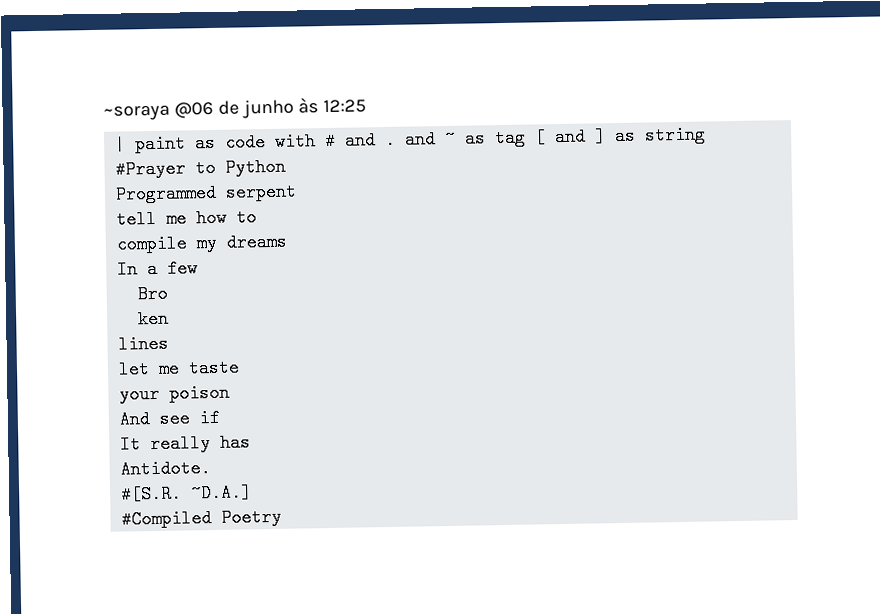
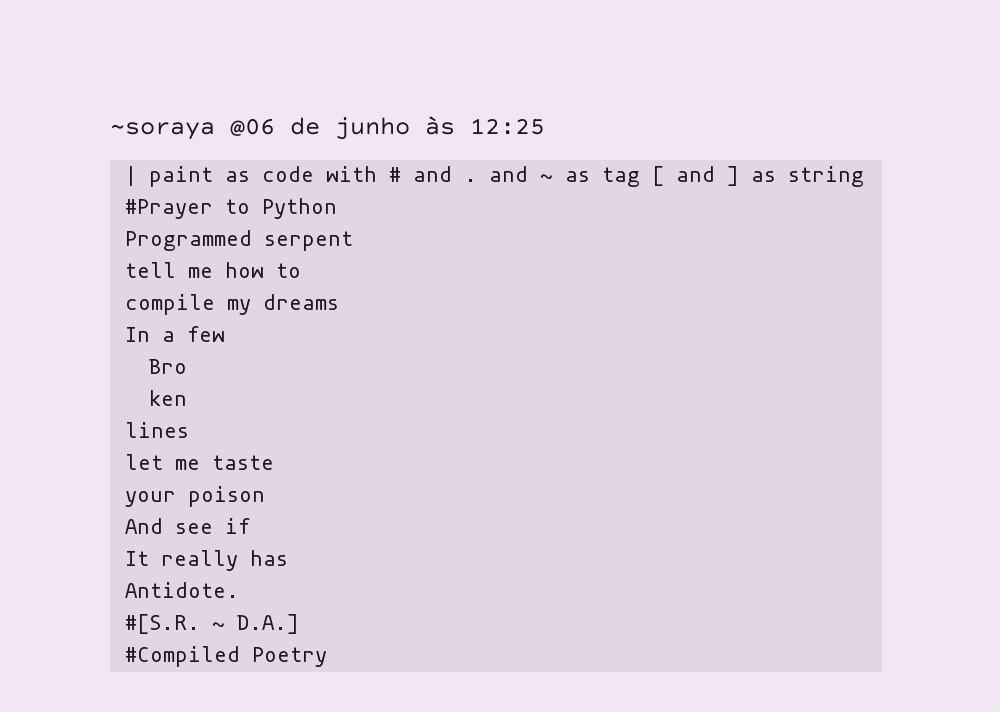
[190,483,253,503] ~D.A.] -> [212,614,300,634] ~ D.A.]

